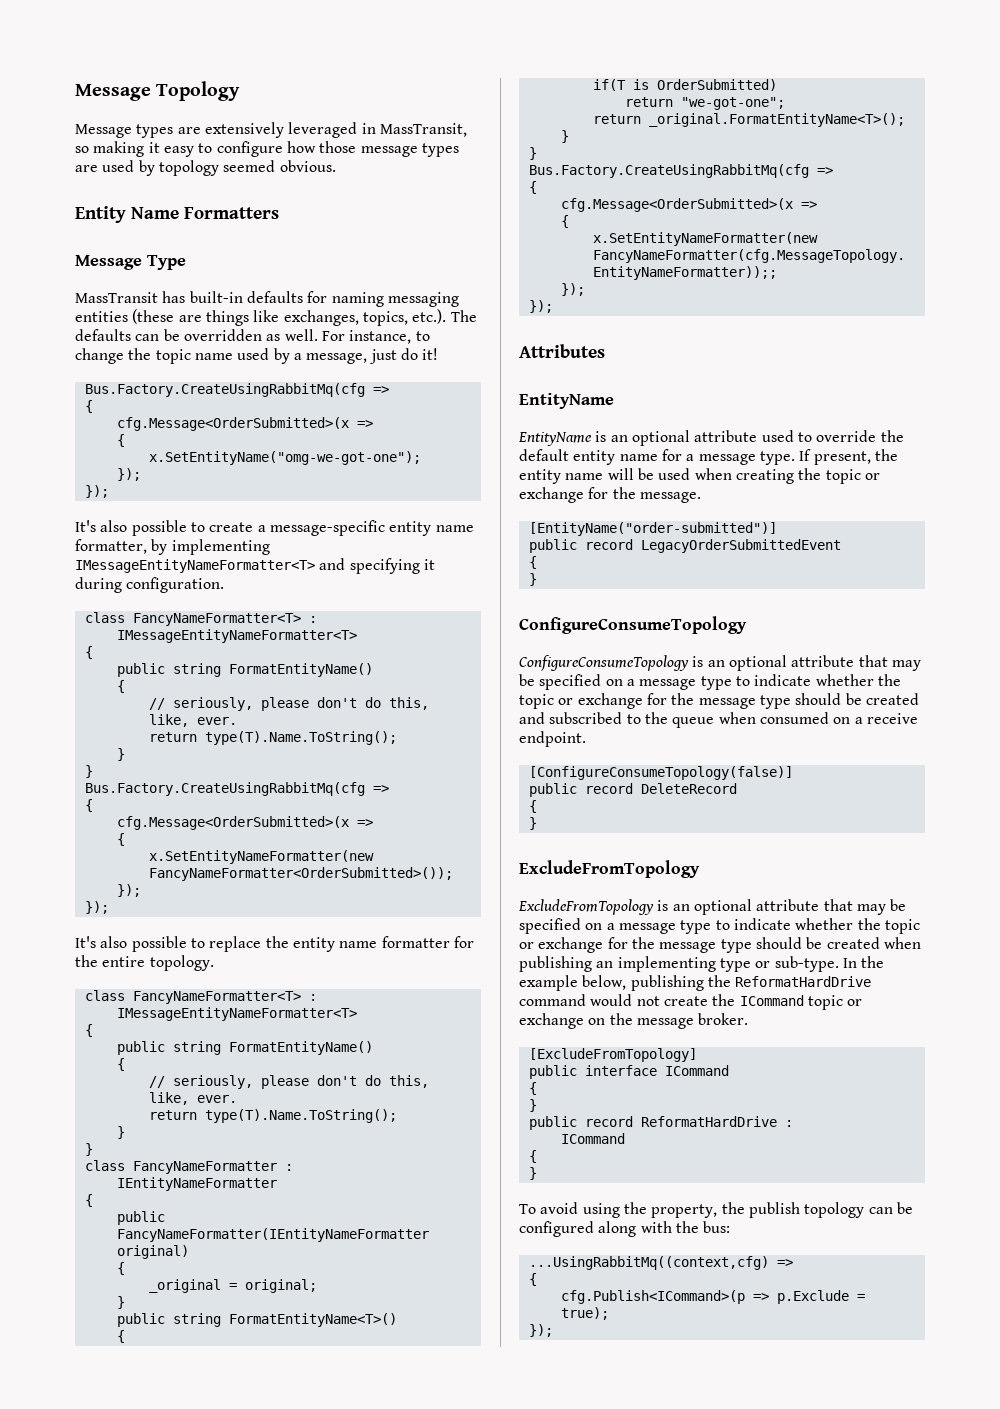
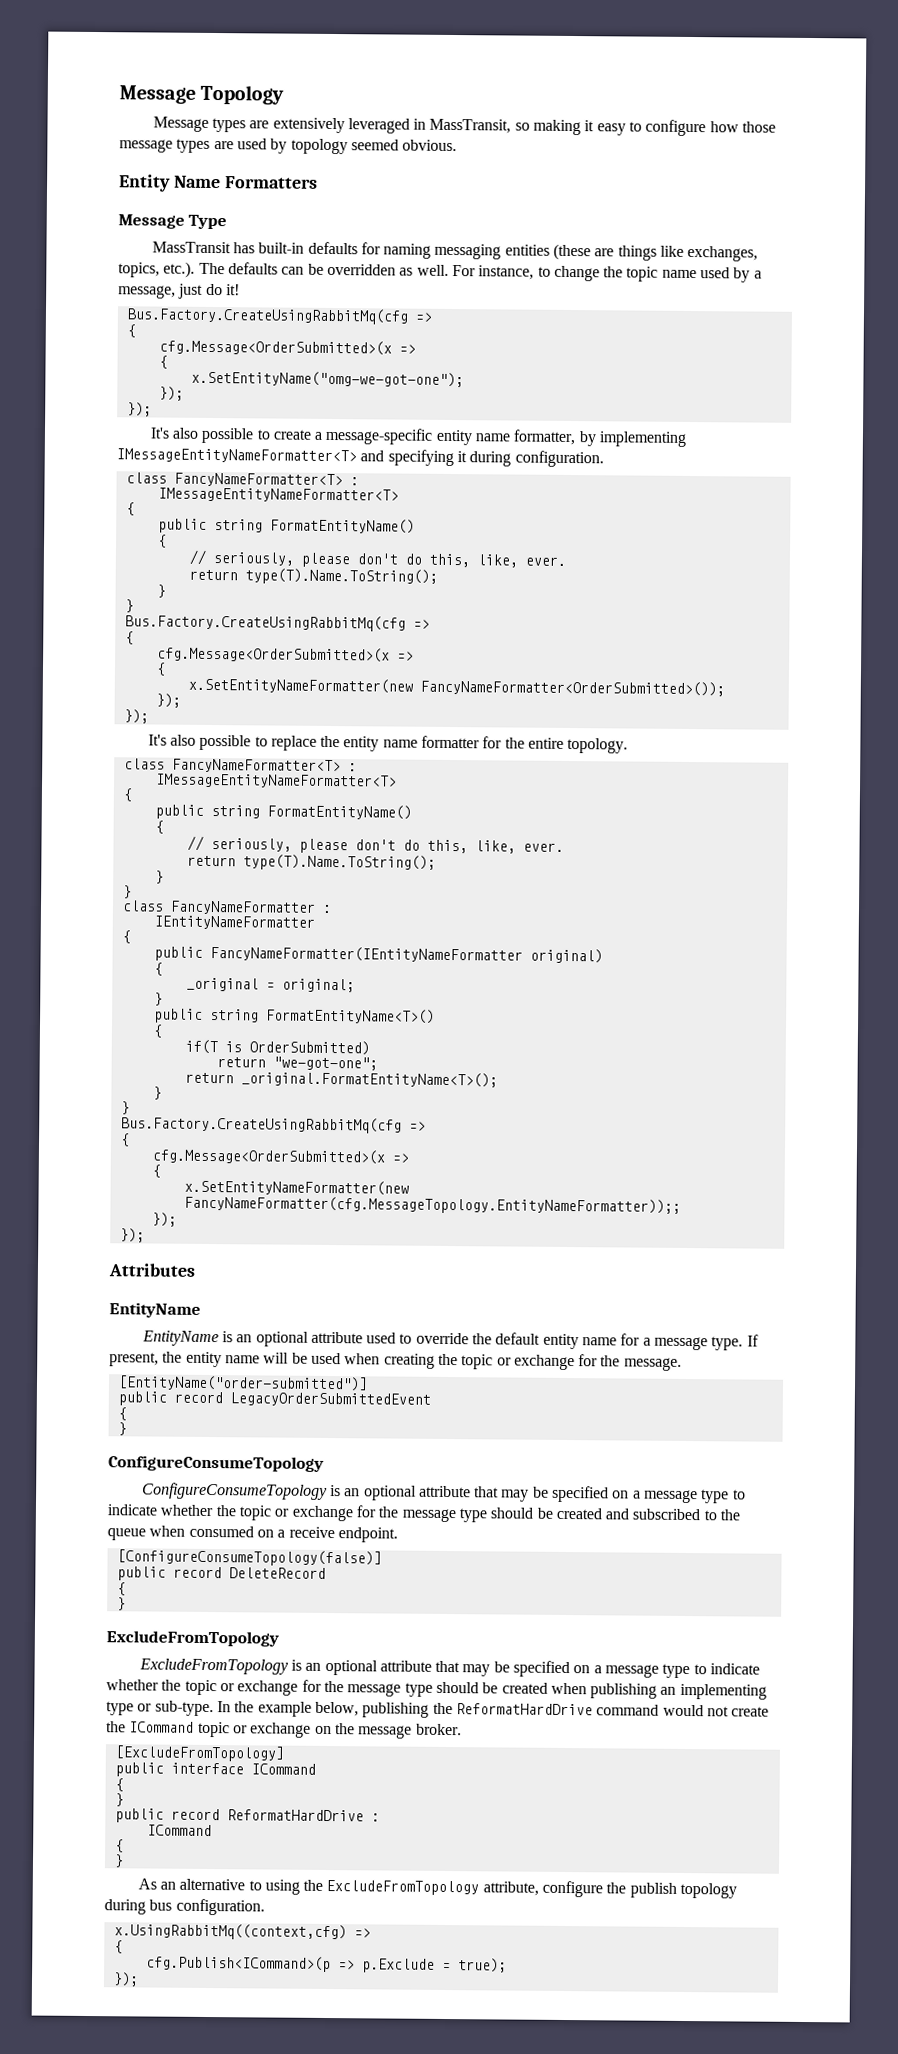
[519,1202,913,1218] [519,1221,731,1237] [528,1256,769,1270] To avoid using the property, the publish topology can be configured along with the bus: // ...UsingRabbitMq((context,cfg) -> [137,1878,738,1899] [104,1898,265,1916] [113,1923,347,1941] As an alternative to using the ExcludeFromTopology attribute, configure the publish topology during bus configuration. // x.UsingRabbitMq((context,cfg)

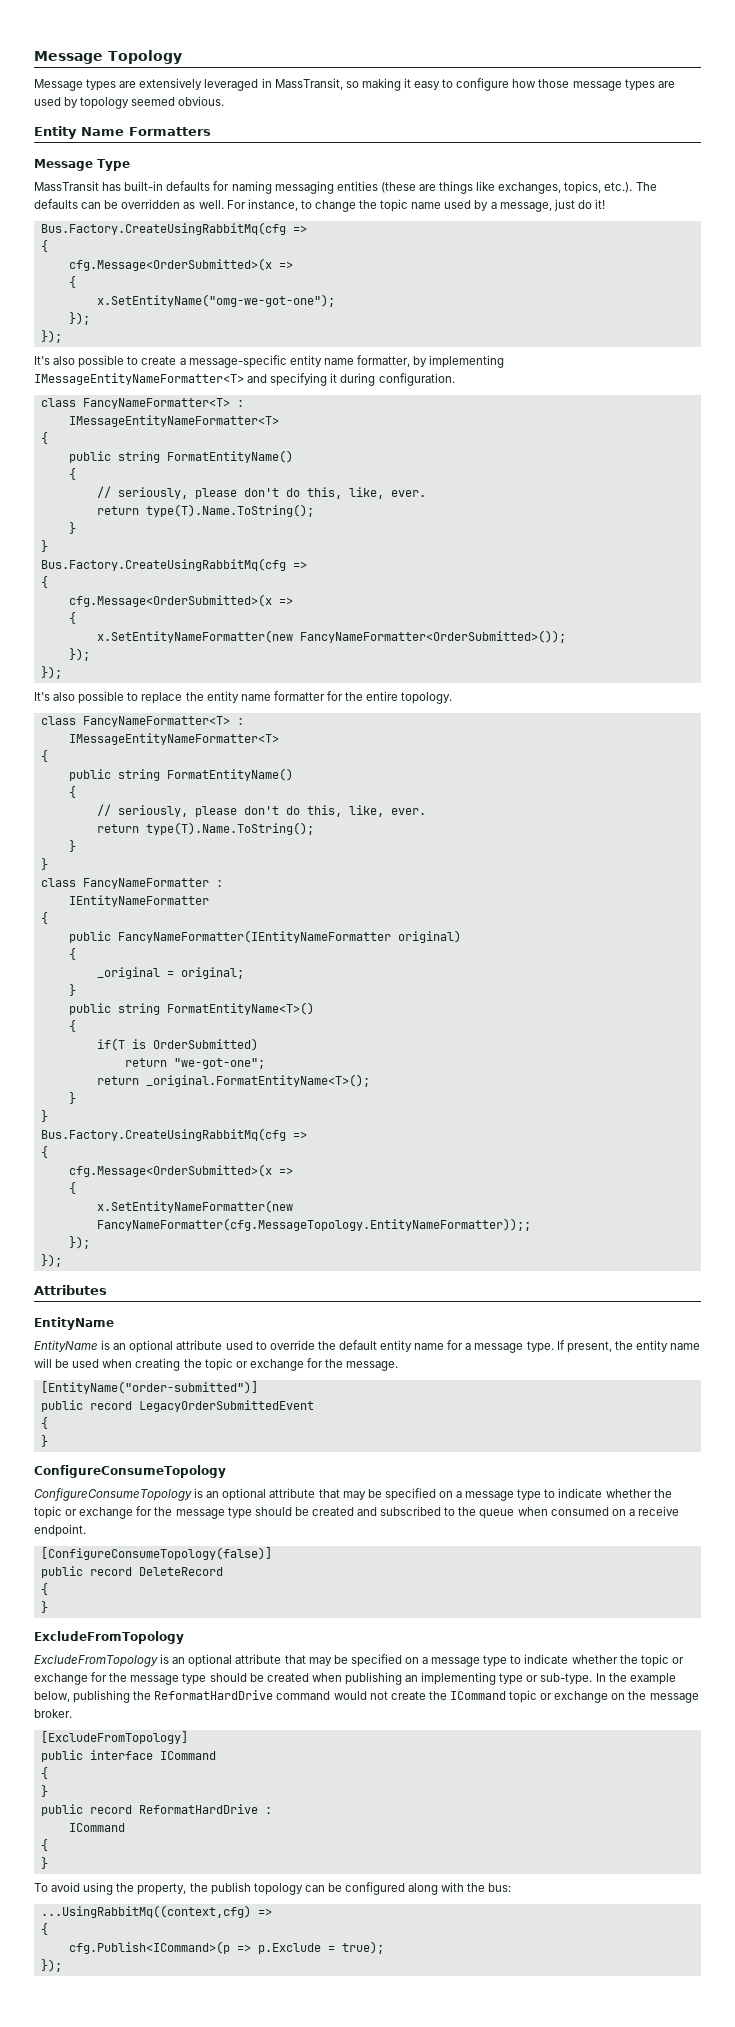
[137,1878,738,1899] [104,1898,265,1916] [113,1923,347,1941] As an alternative to using the ExcludeFromTopology attribute, configure the publish topology during bus configuration. // x.UsingRabbitMq((context,cfg) -> [34,1882,512,1895] [40,1905,251,1918] To avoid using the property, the publish topology can be configured along with the bus: // ...UsingRabbitMq((context,cfg)

